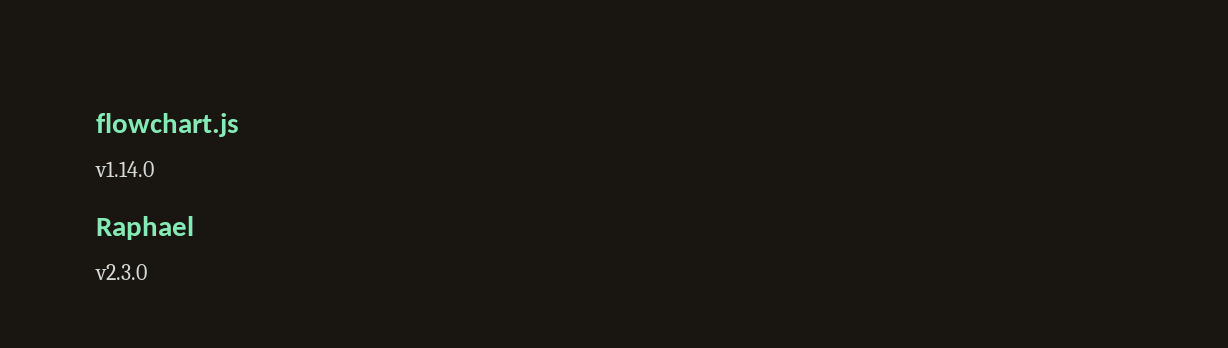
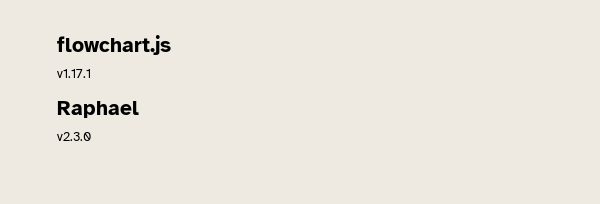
[95,161,154,177] v1.14.0 -> [57,69,91,78] v1.17.1

